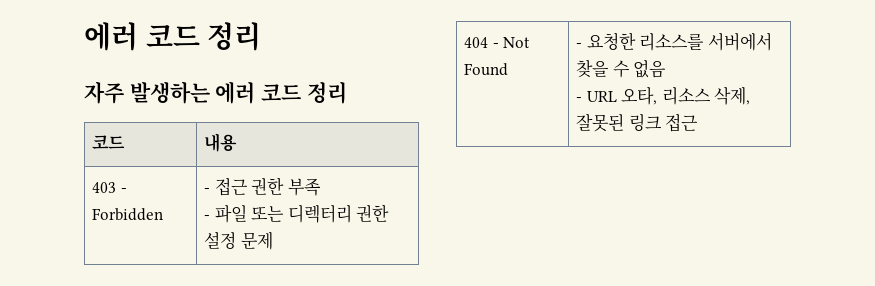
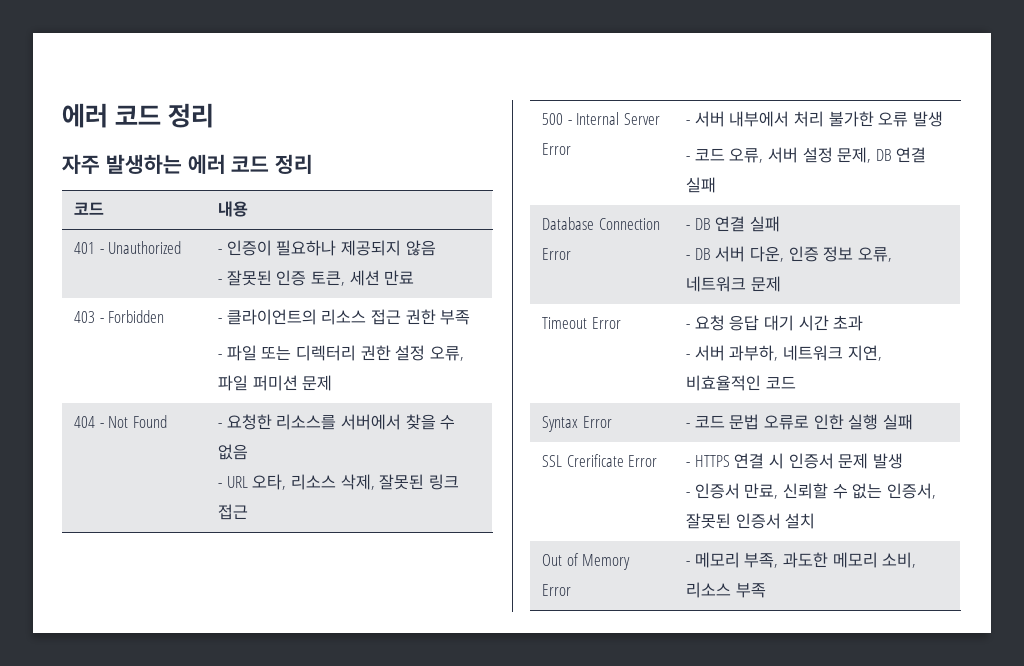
(237, 142) none -> [74,241,182,254] [218,240,436,256] [218,270,415,286] // 401 - Unauthorized | - 인증이 필요하나 제공되지 않음 // - 잘못된 인증 토큰, 세션 만료
(210, 190) none -> [226,309,367,325] 클라이언트의 리소스
(236, 240) none -> [429,346,464,361] [218,375,298,391] 오류, 파일 퍼미션
(699, 122) none -> [542,112,660,125] [542,143,572,155] [686,111,943,127] [686,147,927,163] [686,177,717,193] [542,217,660,230] [542,248,572,260] [686,216,780,232] [686,246,892,262] [686,276,781,292] [542,317,621,329] [686,315,864,331] [686,345,882,361] [686,375,796,391] [542,416,612,432] [686,414,913,430] [542,454,658,467] [686,453,903,469] [686,483,936,499] [686,513,816,529] [542,553,631,570] [542,584,572,596] [686,552,917,568] [686,582,766,598] // 500 - Internal Server Error | - 서버 내부에서 처리 불가한 오류 발생 // - 코드 오류, 서버 설정 문제, DB 연결 실패 // Database Connection Error | - DB 연결 실패 // - DB 서버 다운, 인증 정보 오류, 네트워크 문제 // Timeout Error | - 요청 응답 대기 시간 초과 // - 서버 과부하, 네트워크 지연, 비효율적인 코드 // Syntax Error | - 코드 문법 오류로 인한 실행 실패 // SSL Crerificate Error | - HTTPS 연결 시 인증서 문제 발생 // - 인증서 만료, 신뢰할 수 없는 인증서, 잘못된 인증서 설치 // Out of Memory Error | - 메모리 부족, 과도한 메모리 소비, 리소스 부족

